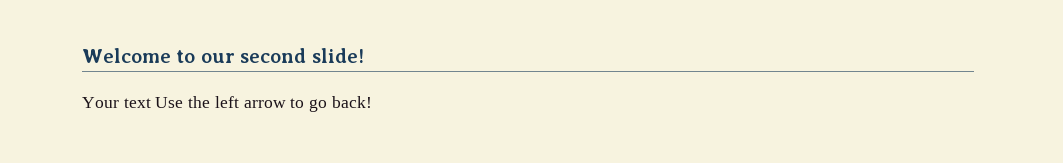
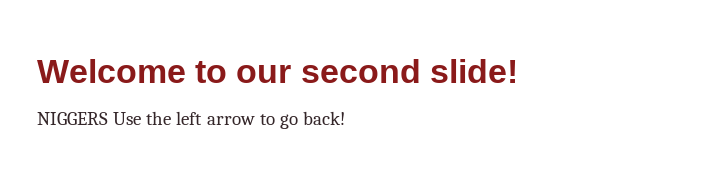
[82,97,151,108] Your text -> [37,112,108,125] NIGGERS

